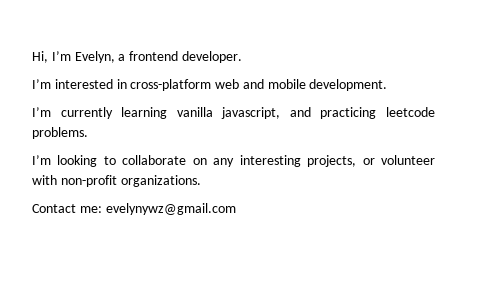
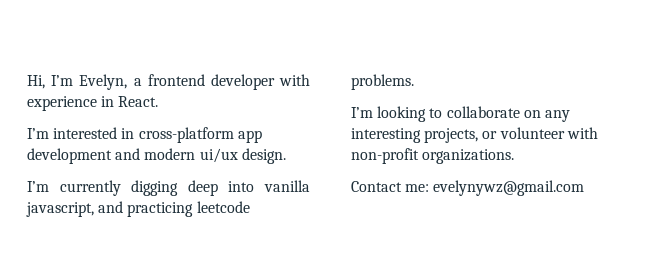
[181,51,242,63] developer. -> [210,74,310,90] [27,96,159,111] developer with experience in React.
[215,79,388,91] web and mobile development. -> [237,130,262,143] [27,148,286,164] app development and modern ui/ux design.
[121,107,168,119] learning -> [131,180,255,196] digging deep into

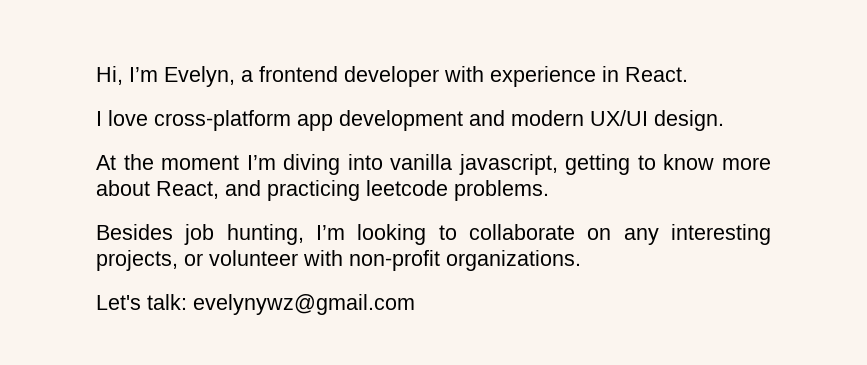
[27,127,135,139] I’m interested in -> [96,110,148,126] I love
[199,148,238,163] ui/ux -> [590,110,648,126] UX/UI
[27,180,310,196] [26,202,94,217] I’m currently digging deep into vanilla javascript, -> [96,154,771,175] [96,180,219,199] At the moment I’m diving into vanilla javascript, getting to know more about React,
(414, 82) none -> [96,224,304,245] Besides job hunting,
[351,181,430,192] Contact me: -> [96,294,187,310] Let's talk:

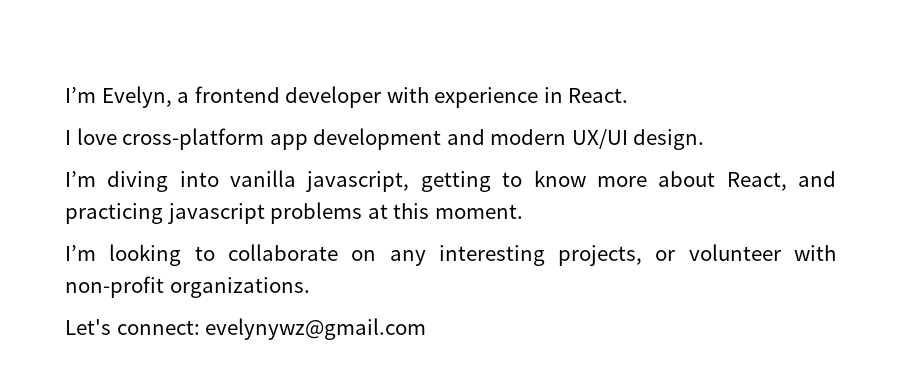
[96,66,123,85] Hi, -> (65, 95) none
[96,154,240,170] At the moment -> (705, 139) none
[366,180,549,201] [96,224,304,245] leetcode problems. // Besides job hunting, -> [167,202,523,224] javascript problems at this moment. //
[147,294,187,310] talk: -> [116,320,200,335] connect:

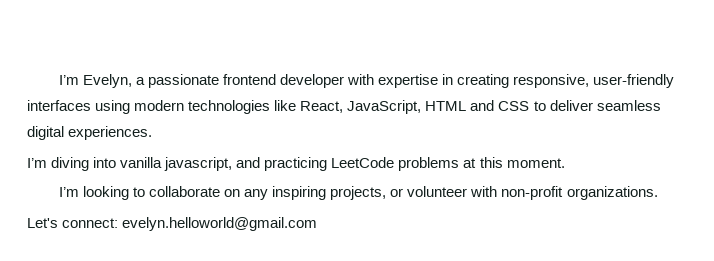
(190, 97) none -> [148,74,220,88] passionate
[434,87,629,108] [65,128,705,150] experience in React. // I love cross-platform app development and modern UX/UI design. -> [378,74,675,88] [27,100,661,114] [27,126,153,140] expertise in creating responsive, user-friendly interfaces using modern technologies like React, JavaScript, HTML and CSS to deliver seamless digital experiences.
[420,170,787,192] getting to know more about React, -> (233, 164) none
[167,203,265,224] javascript -> [331,157,395,168] LeetCode
[438,245,545,266] interesting -> [272,186,327,200] inspiring
[205,318,427,340] evelynywz@gmail.com -> [122,217,318,231] evelyn.helloworld@gmail.com

